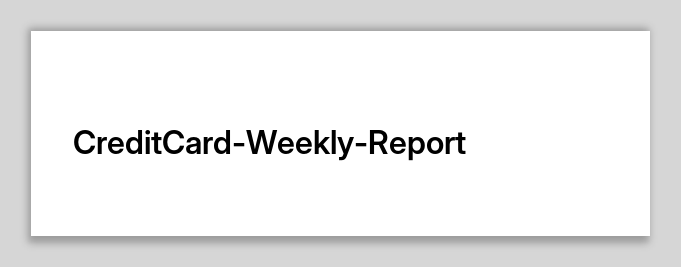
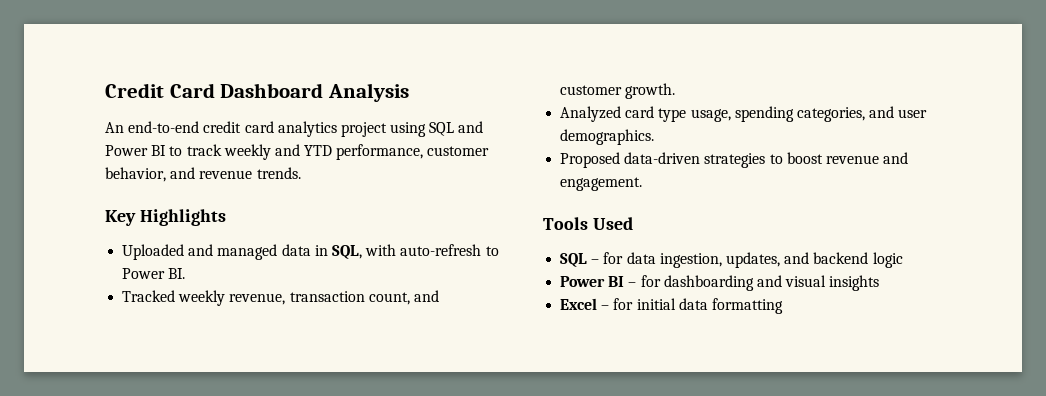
[73,130,466,161] CreditCard-Weekly-Report -> [105,83,410,102] [105,121,484,137] [105,144,490,160] [105,167,301,182] [105,209,226,226] [122,244,499,260] [122,268,186,279] [122,290,439,306] [560,83,676,99] [560,106,928,122] [560,129,655,145] [560,152,909,168] [560,177,643,191] [543,217,633,230] [560,252,903,268] [560,275,880,291] [560,298,783,314] Credit Card Dashboard Analysis // An end-to-end credit card analytics project using SQL and Power BI to track weekly and YTD performance, customer behavior, and revenue trends. // Key Highlights // Uploaded and managed data in SQL, with auto-refresh to Power BI. // Tracked weekly revenue, transaction count, and customer growth. // Analyzed card type usage, spending categories, and user demographics. // Proposed data-driven strategies to boost revenue and engagement. // Tools Used // SQL – for data ingestion, updates, and backend logic // Power BI – for dashboarding and visual insights // Excel – for initial data formatting

